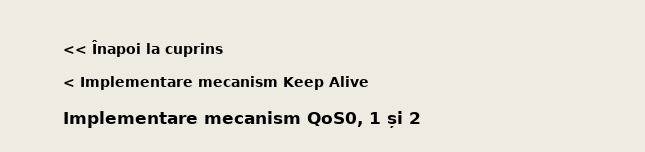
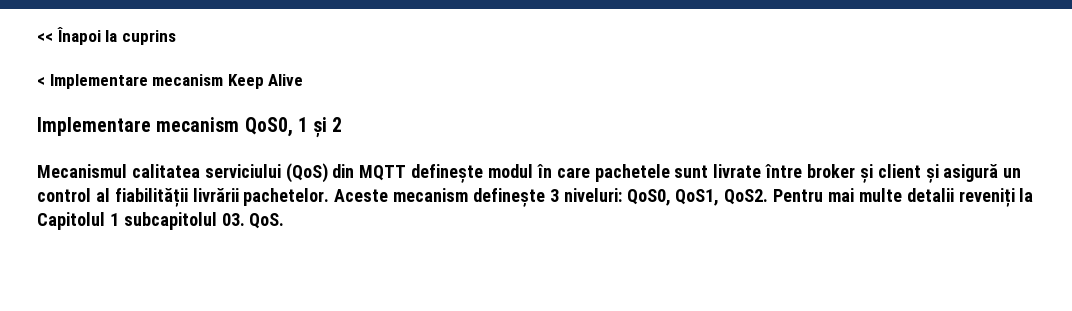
(421, 118) none -> [37,163,1022,183] [37,188,1034,207] [37,212,285,230] // Mecanismul calitatea serviciului (QoS) din MQTT definește modul în care pachetele sunt livrate între broker și client și asigură un control al fiabilității livrării pachetelor. Aceste mecanism definește 3 niveluri: QoS0, QoS1, QoS2. Pentru mai multe detalii reveniți la Capitolul 1 subcapitolul 03. QoS.

